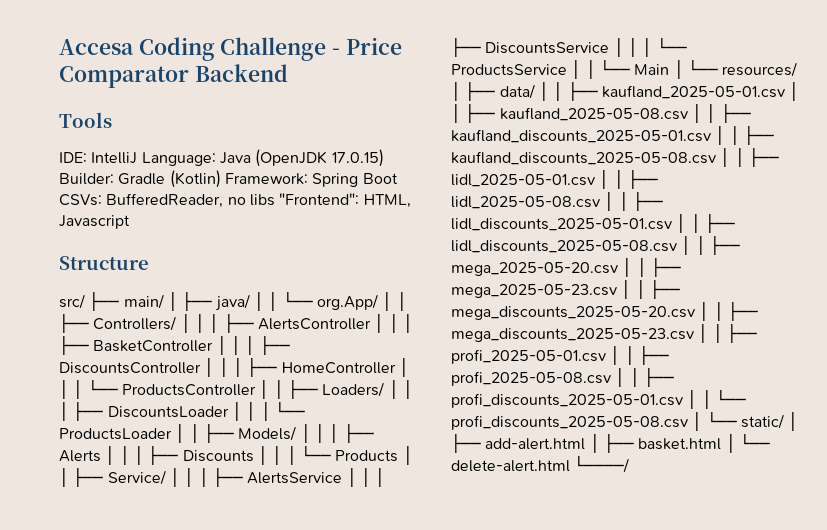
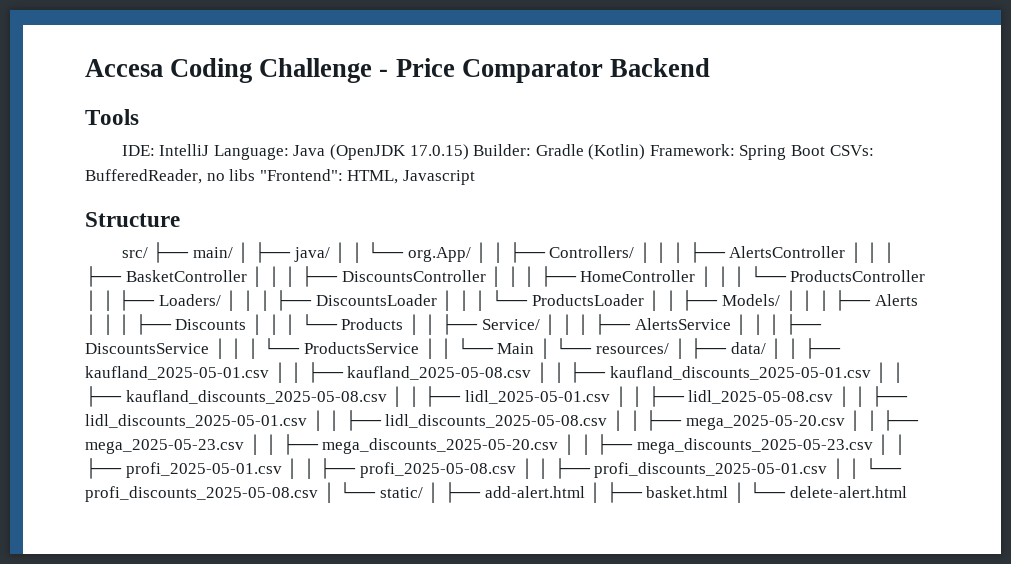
[574,455,630,473] └────/ -> (908, 492) none

